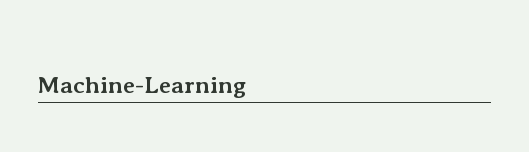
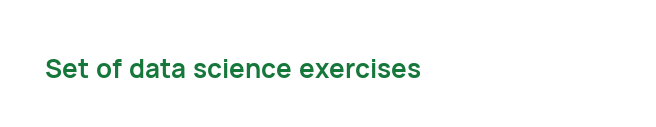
[38,77,246,98] Machine-Learning -> [45,59,422,78] Set of data science exercises

